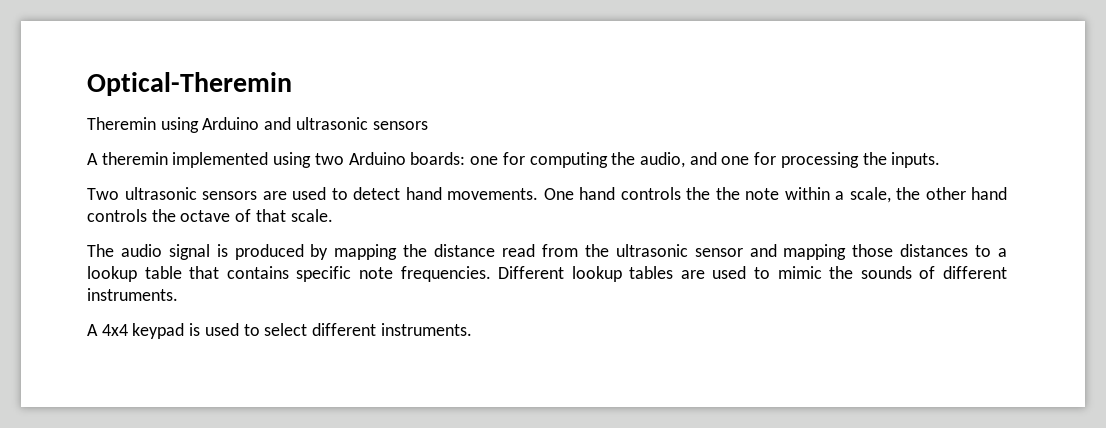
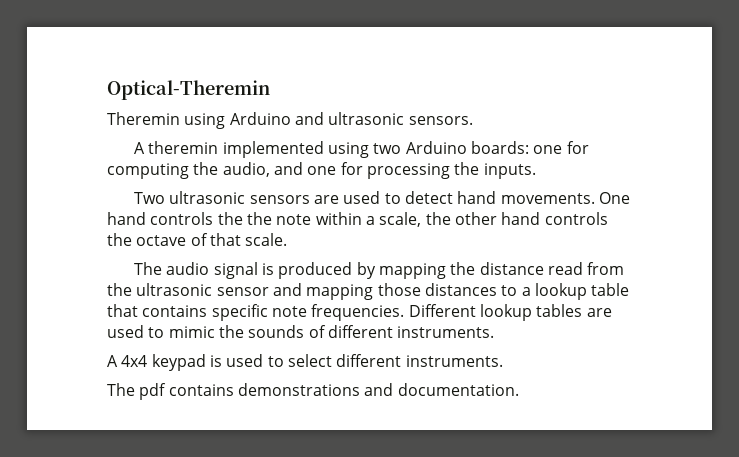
[372,121,428,130] sensors -> [408,116,473,125] sensors.
(472, 329) none -> [107,383,519,400] // The pdf contains demonstrations and documentation.

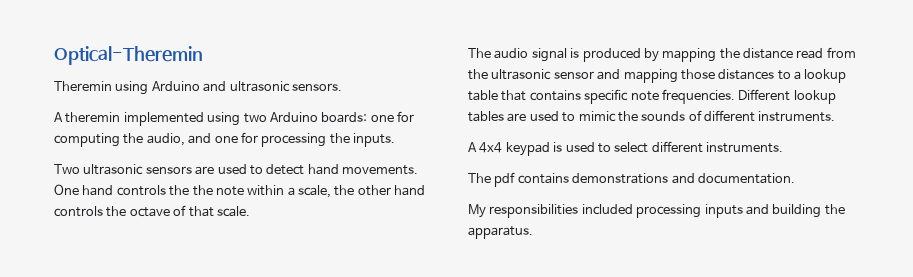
(519, 389) none -> [468,204,845,218] [468,226,533,239] // My responsibilities included processing inputs and building the apparatus.

